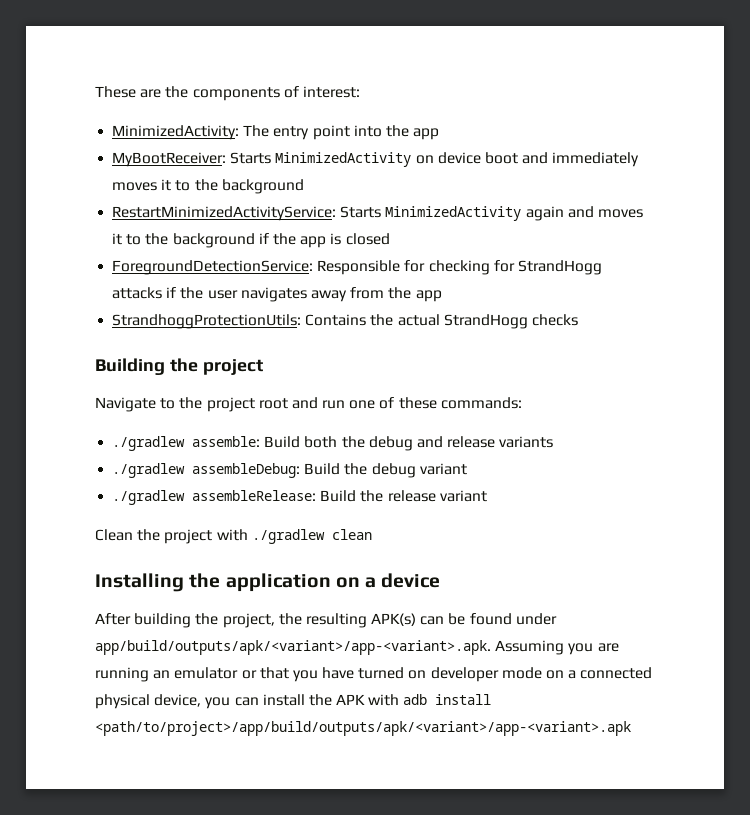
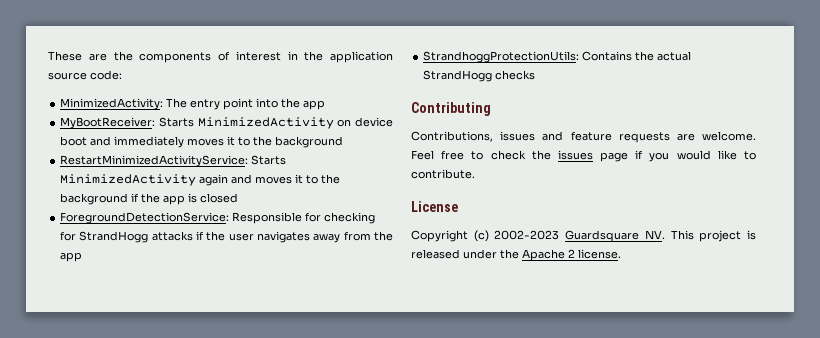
[302,86,360,98] interest: -> [235,51,393,63] [48,70,122,80] interest in the application source code:
[95,358,263,375] [95,397,522,412] [112,436,554,451] [112,463,467,478] [112,490,487,505] [95,529,372,544] [95,573,441,592] [95,613,557,628] [95,640,619,655] [95,667,653,682] [95,694,492,709] [95,721,631,736] Building the project // Navigate to the project root and run one of these commands: // ./gradlew assemble: Build both the debug and release variants // ./gradlew assembleDebug: Build the debug variant // ./gradlew assembleRelease: Build the release variant // Clean the project with ./gradlew clean // Installing the application on a device // After building the project, the resulting APK(s) can be found under app/build/outputs/apk/<variant>/app-<variant>.apk. Assuming you are running an emulator or that you have turned on developer mode on a connected physical device, you can install the APK with adb install <path/to/project>/app/build/outputs/apk/<variant>/app-<variant>.apk -> [411,102,491,116] [411,131,756,143] [411,150,756,162] [411,169,475,179] [411,201,458,212] [411,230,756,242] [411,249,621,261] Contributing // Contributions, issues and feature requests are welcome. Feel free to check the issues page if you would like to contribute. // License // Copyright (c) 2002-2023 Guardsquare NV. This project is released under the Apache 2 license.

